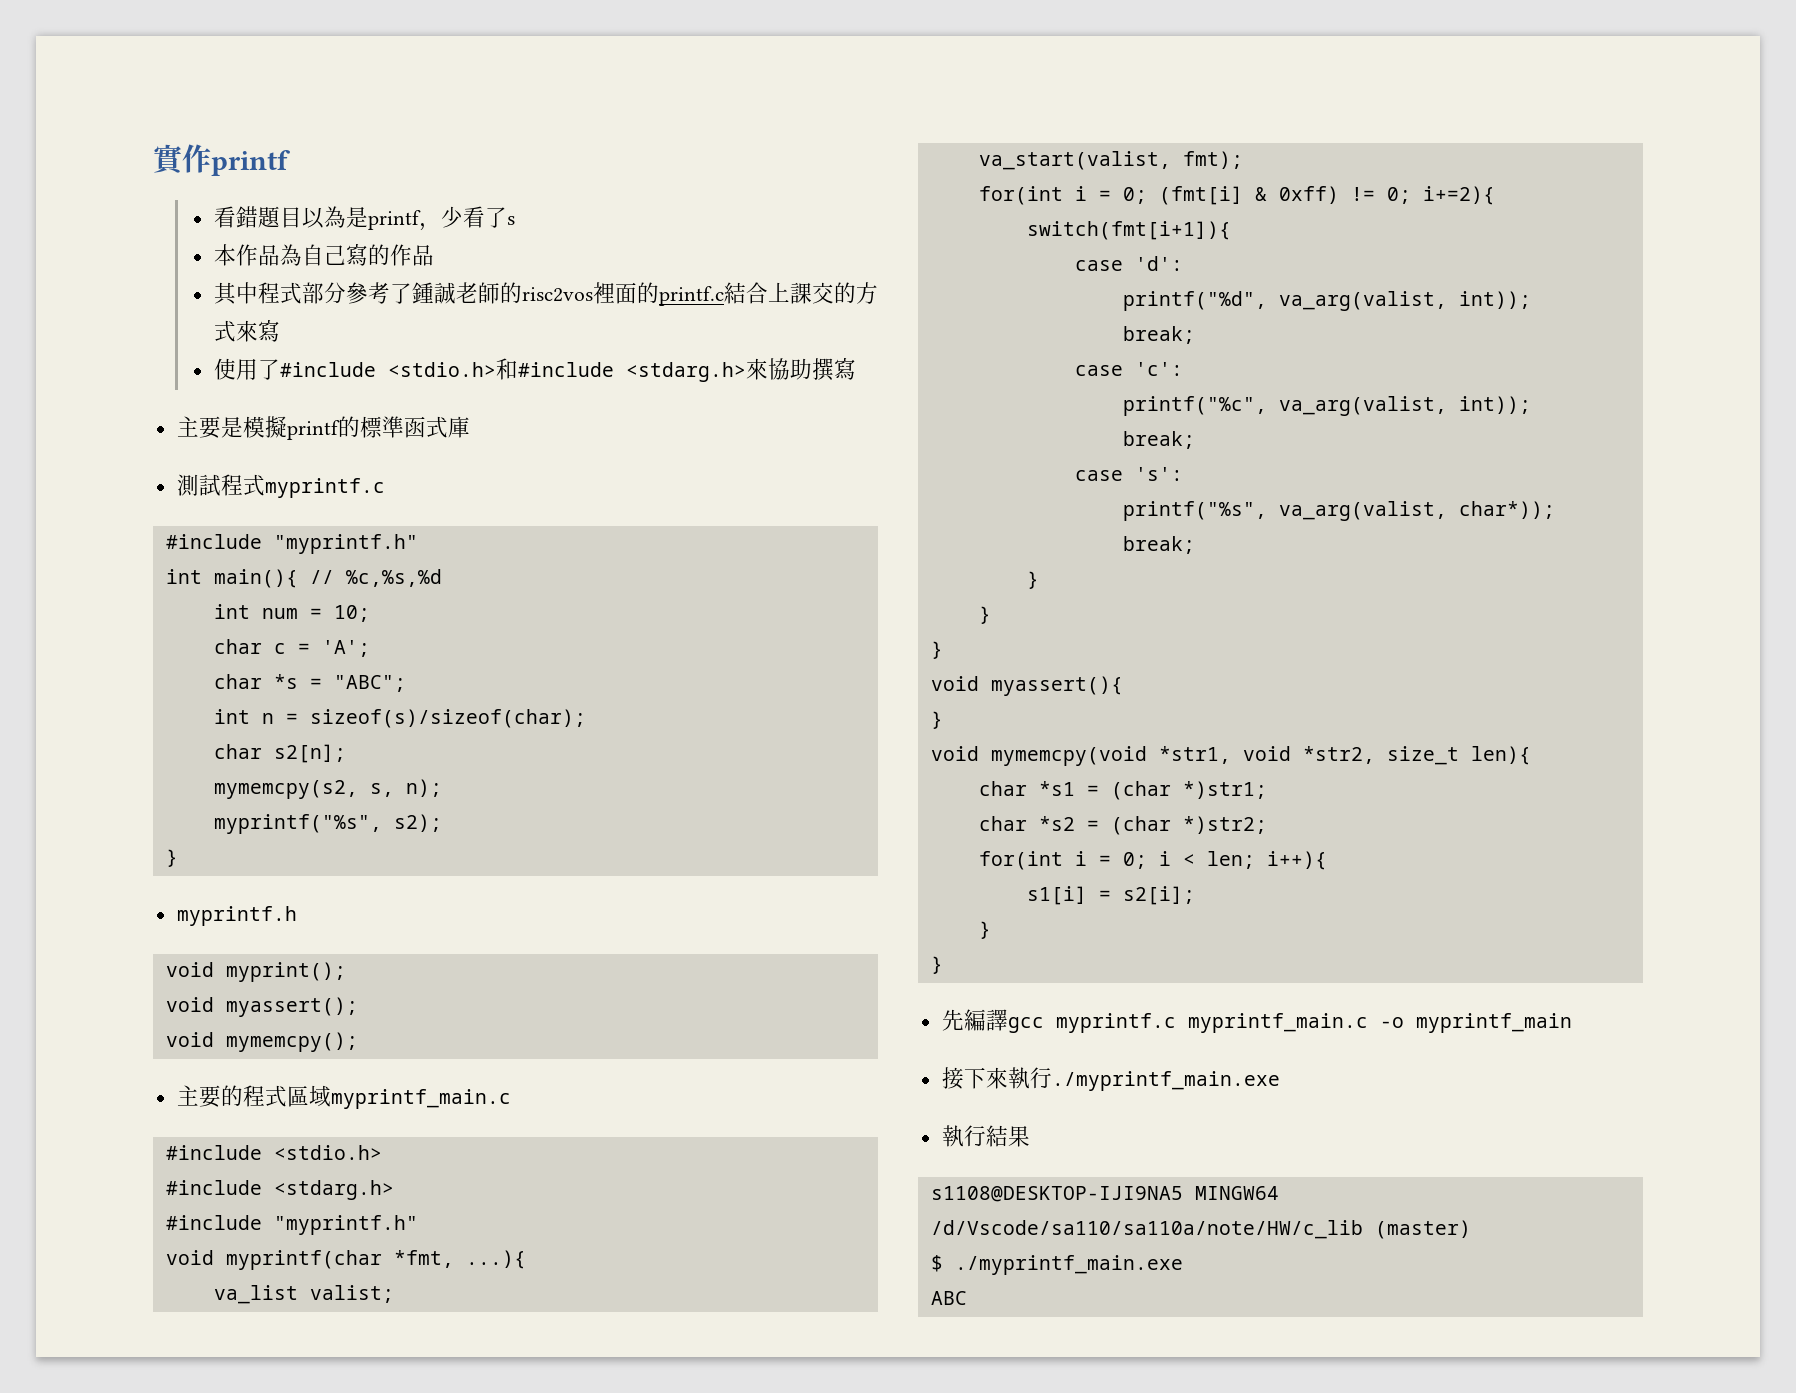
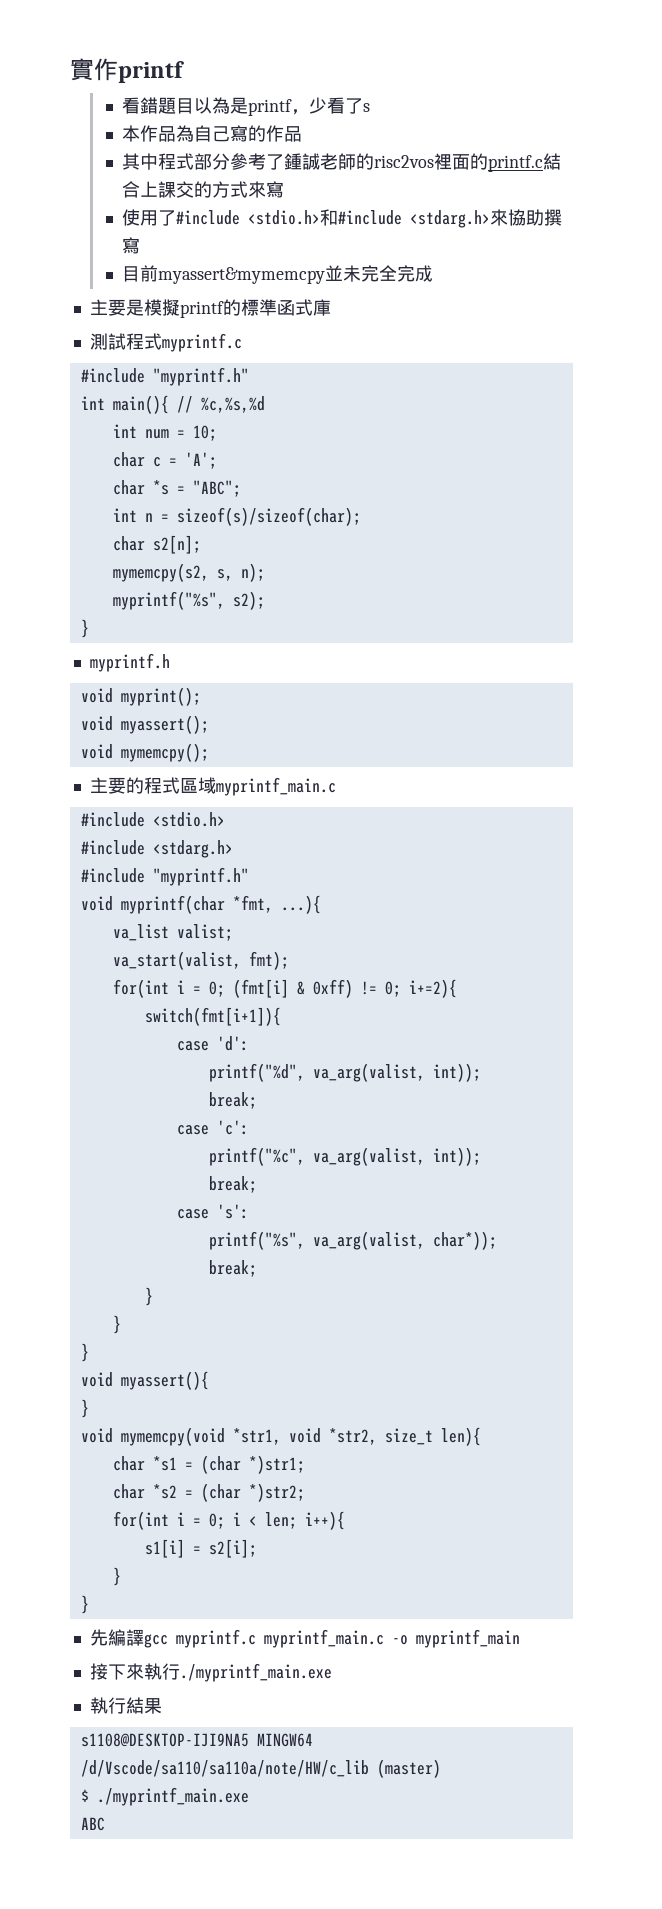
(856, 369) none -> [122,265,434,284] // 目前myassert&mymemcpy並未完全完成

